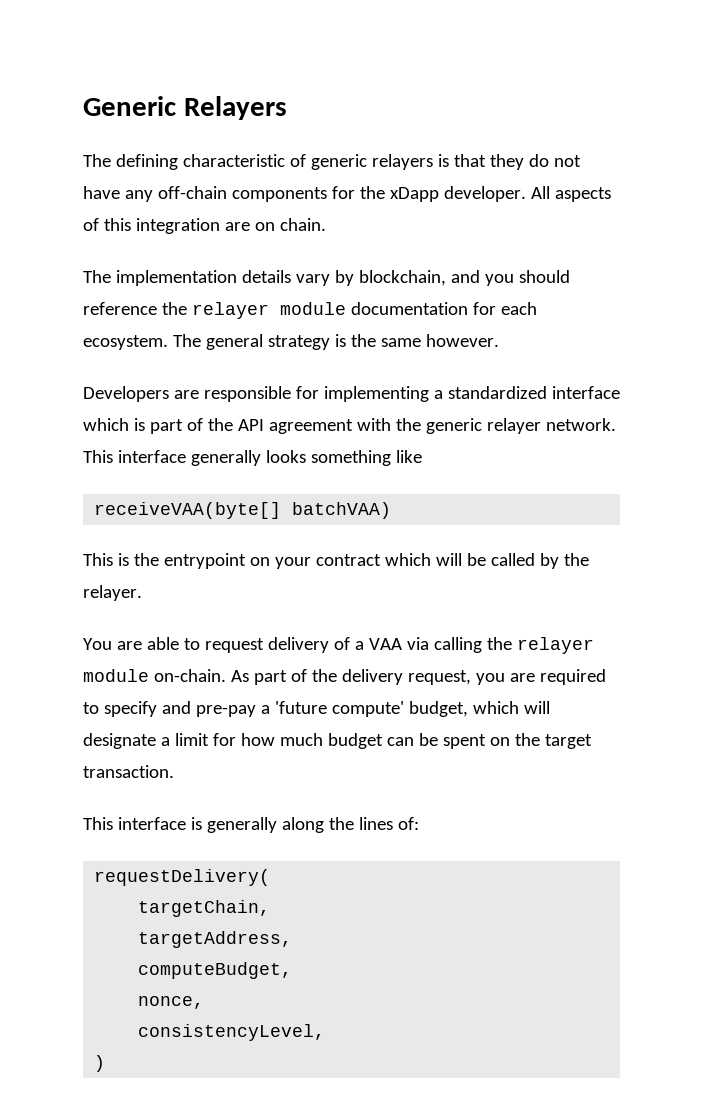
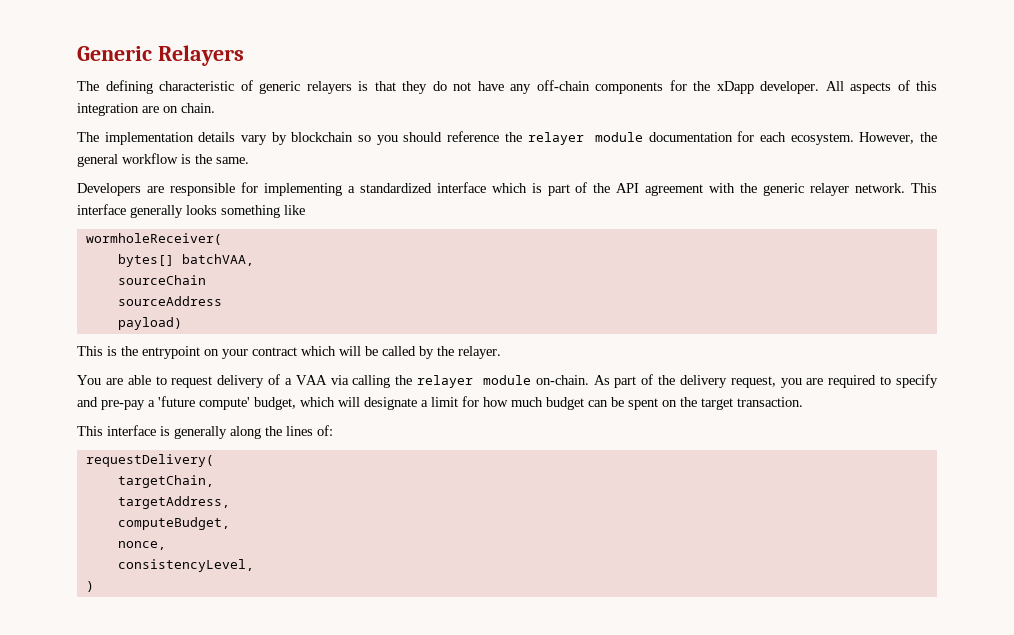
[358,270,480,286] blockchain, and -> [291,132,372,142] blockchain so
[172,334,499,350] The general strategy is the same however. -> [859,132,938,144] [77,153,249,167] However, the general workflow is the same.
[94,502,392,519] receiveVAA(byte[] batchVAA) -> [85,233,222,245] [117,254,254,267] [117,275,206,285] [117,296,222,306] [117,317,182,330] wormholeReceiver( // bytes[] batchVAA, // sourceChain // sourceAddress // payload)

